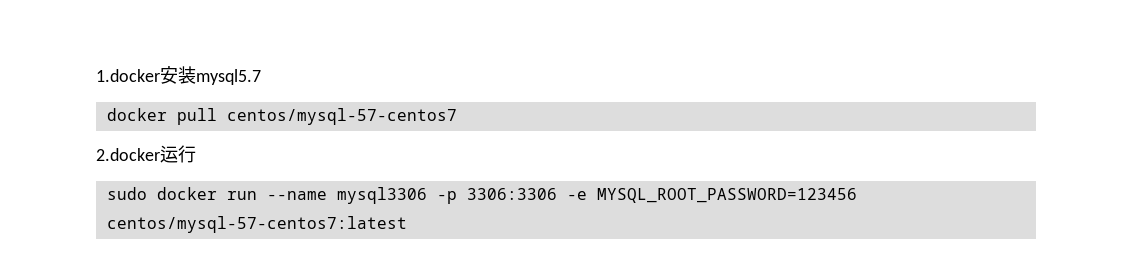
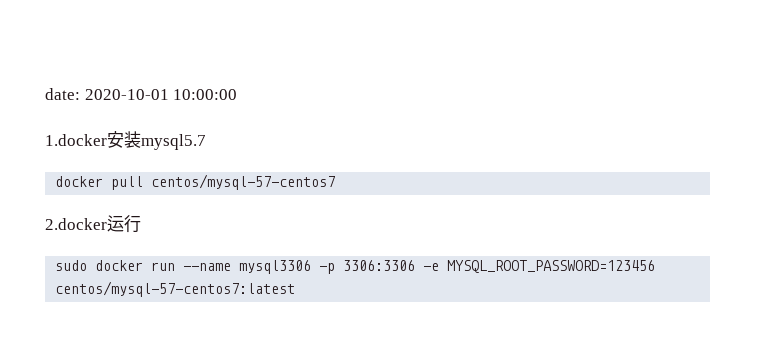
(96, 75) none -> [45,88,238,100] date: 2020-10-01 10:00:00 //

